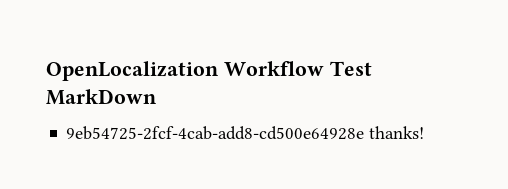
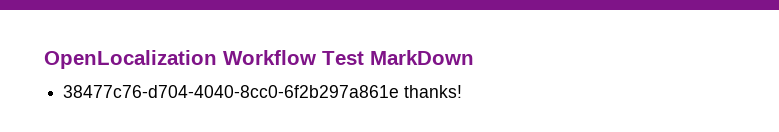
[66,126,365,140] 9eb54725-2fcf-4cab-add8-cd500e64928e -> [63,85,400,98] 38477c76-d704-4040-8cc0-6f2b297a861e

